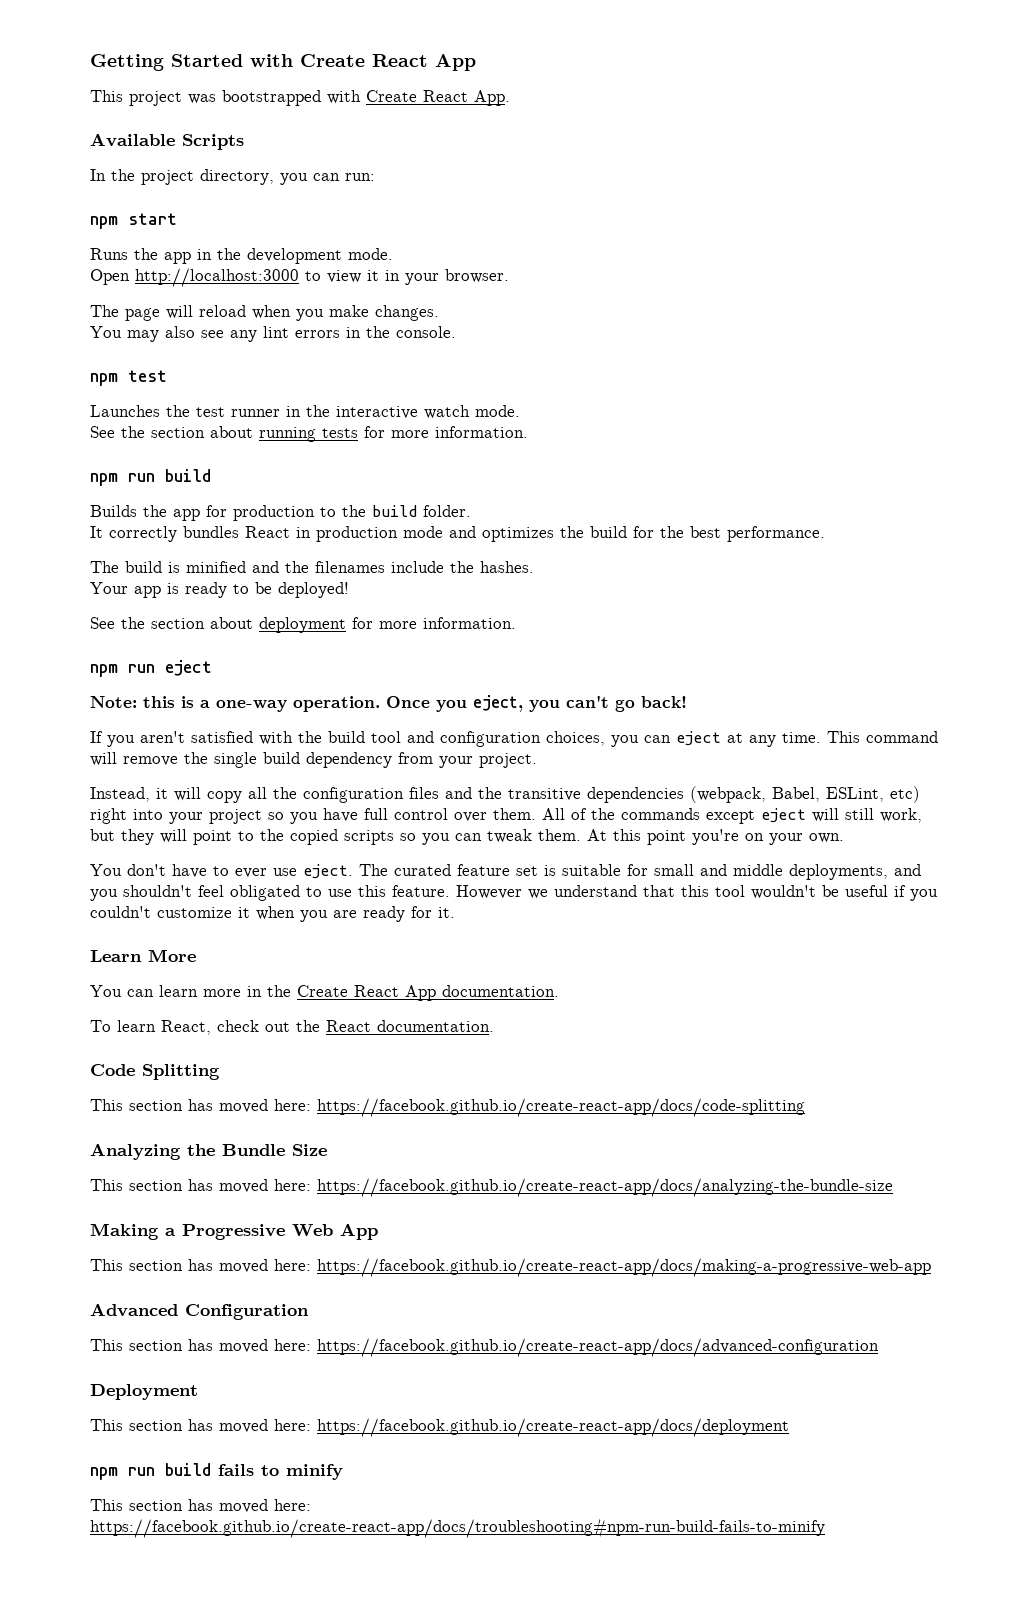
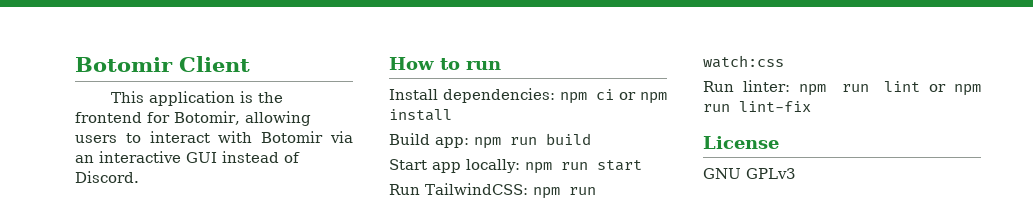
[90,54,476,71] [90,90,510,106] [90,133,244,150] [90,169,375,185] [90,213,177,229] [90,248,393,264] [90,268,509,287] [90,305,439,321] [90,326,456,342] [90,370,167,386] [90,405,520,419] [90,426,528,442] [90,469,211,486] [90,505,471,521] [90,526,825,542] [90,561,534,573] [90,582,349,598] [90,617,516,633] [90,660,212,677] [90,695,687,712] [90,731,938,747] [90,752,537,768] [90,786,920,803] [90,808,922,824] [90,829,844,845] [90,864,921,880] [90,885,938,901] [90,906,455,922] [90,949,196,962] [90,985,559,1001] [90,1020,494,1035] [90,1064,220,1080] [90,1098,805,1117] [90,1143,327,1160] [90,1178,893,1197] [90,1223,378,1240] [90,1258,931,1277] [90,1303,309,1320] [90,1338,879,1357] [90,1384,198,1400] [90,1418,789,1437] [90,1463,343,1480] [90,1499,311,1513] [90,1518,825,1538] Getting Started with Create React App // This project was bootstrapped with Create React App. // Available Scripts // In the project directory, you can run: // npm start // Runs the app in the development mode. // Open http://localhost:3000 to view it in your browser. // The page will reload when you make changes. // You may also see any lint errors in the console. // npm test // Launches the test runner in the interactive watch mode. // See the section about running tests for more information. // npm run build // Builds the app for production to the build folder. // It correctly bundles React in production mode and optimizes the build for the best performance. // The build is minified and the filenames include the hashes. // Your app is ready to be deployed! // See the section about deployment for more information. // npm run eject // Note: this is a one-way operation. Once you eject, you can't go back! // If you aren't satisfied with the build tool and configuration choices, you can eject at any time. This command will remove the single build dependency from your project. // Instead, it will copy all the configuration files and the transitive dependencies (webpack, Babel, ESLint, etc) right into your project so you have full control over them. All of the commands except eject will still work, but they will point to the copied scripts so you can tweak them. At this point you're on your own. // You don't have to ever use eject. The curated feature set is suitable for small and middle deployments, and you shouldn't feel obligated to use this feature. However we understand that this tool wouldn't be useful if you couldn't customize it when you are ready for it. // Learn More // You can learn more in the Create React App documentation. // To learn React, check out the React documentation. // Code Splitting // This section has moved here: https://facebook.github.io/create-react-app/docs/code-splitting // Analyzing the Bundle Size // This section has moved here: https://facebook.github.io/create-react-app/docs/analyzing-the-bundle-size // Making a Progressive Web App // This section has moved here: https://facebook.github.io/create-react-app/docs/making-a-progressive-web-app // Advanced Configuration // This section has moved here: https://facebook.github.io/create-react-app/docs/advanced-configuration // Deployment // This section has moved here: https://facebook.github.io/create-react-app/docs/deployment // npm run build fails to minify // This section has moved here: https://facebook.github.io/create-react-app/docs/troubleshooting#npm-run-build-fails-to-minify -> [75,56,250,72] [110,91,283,106] [75,111,311,126] [75,131,353,143] [75,151,300,163] [75,171,139,183] [389,57,501,70] [389,88,667,104] [389,109,452,121] [389,133,591,149] [389,159,642,174] [389,183,596,199] [703,55,784,68] [703,80,981,96] [703,101,811,112] [703,136,779,149] [703,168,796,179] Botomir Client // This application is the frontend for Botomir, allowing users to interact with Botomir via an interactive GUI instead of Discord. // How to run // Install dependencies: npm ci or npm install // Build app: npm run build // Start app locally: npm run start // Run TailwindCSS: npm run watch:css // Run linter: npm run lint or npm run lint-fix // License // GNU GPLv3

